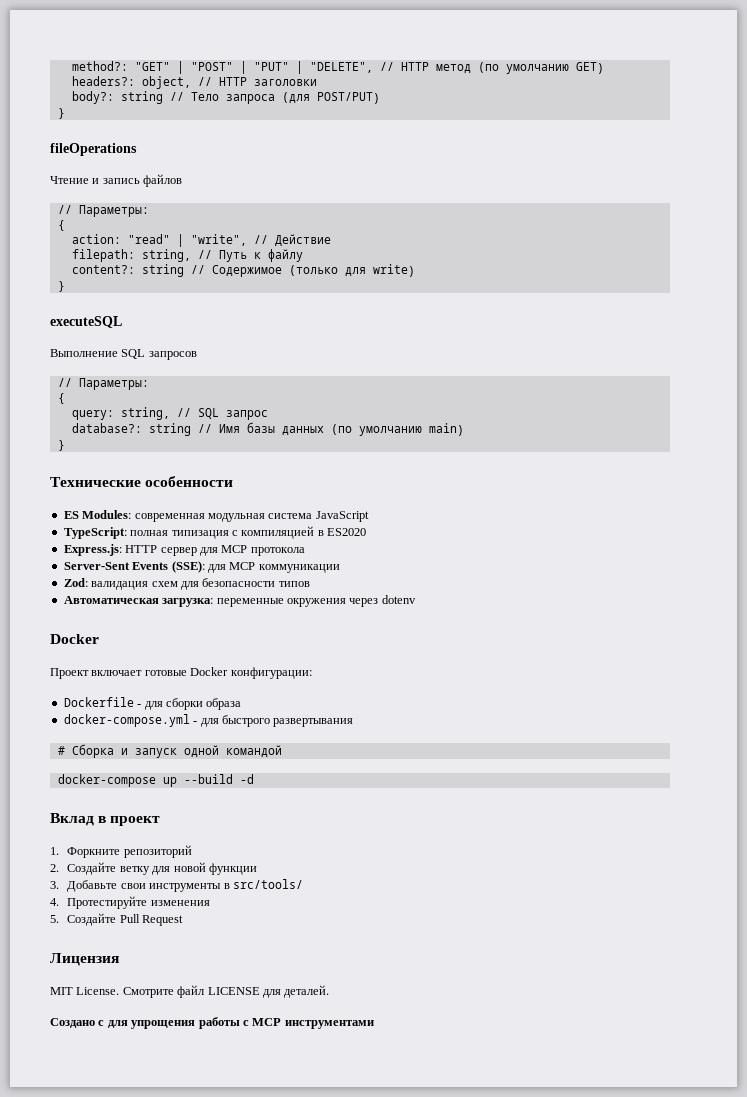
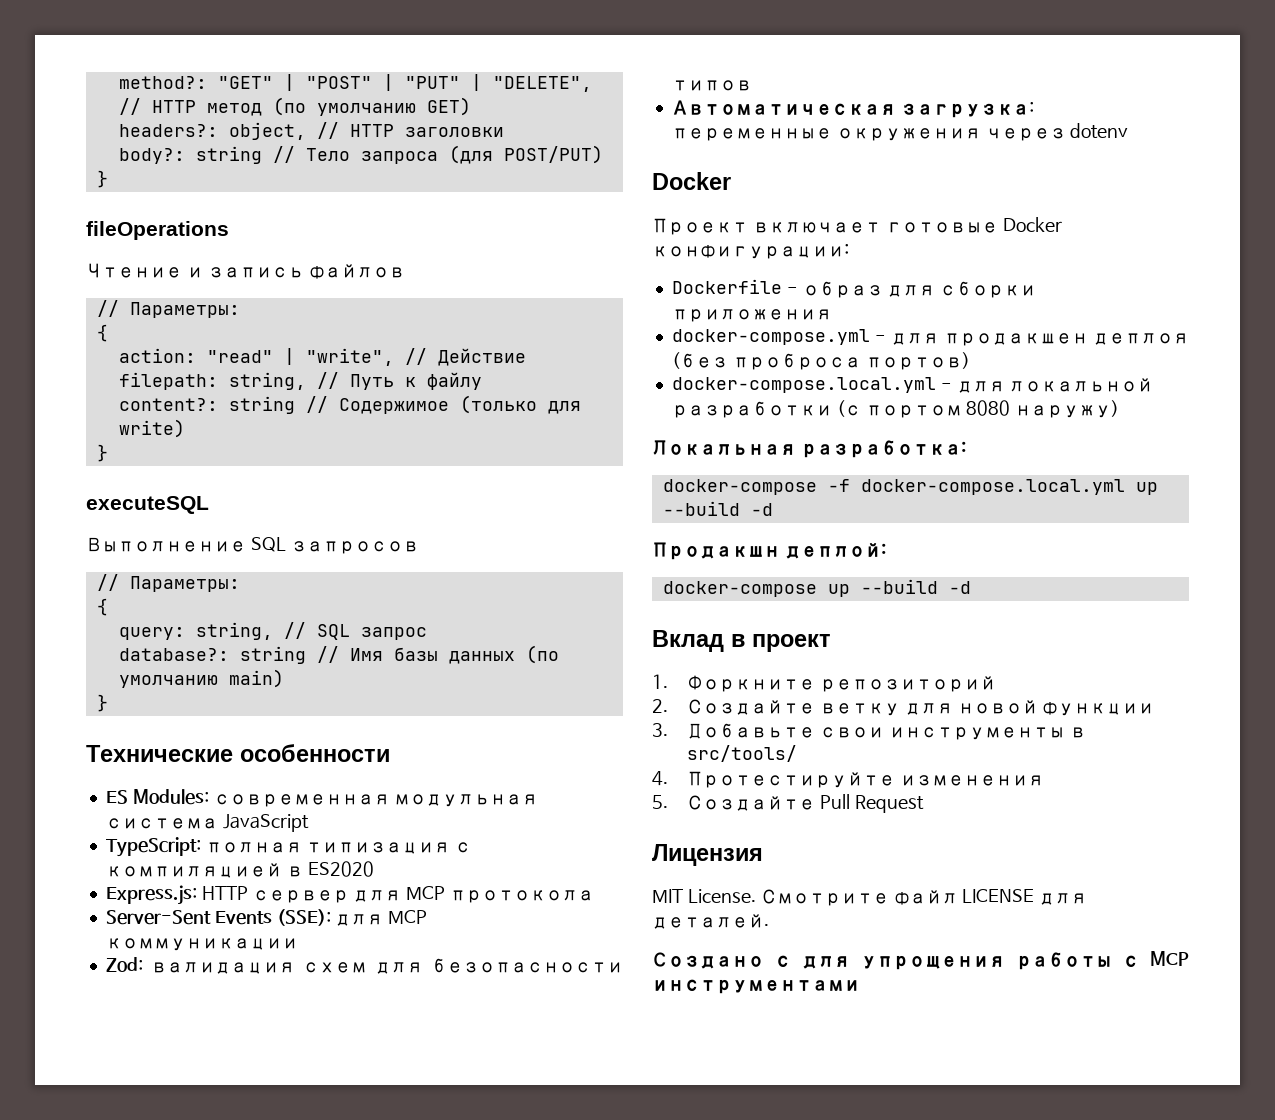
(142, 705) none -> [802,281,883,298] образ
[206,698,242,710] образа -> [671,309,832,322] приложения
[221,715,354,727] [57,744,282,758] быстрого развертывания // # Сборка и запуск одной командой -> [943,333,1189,346] [671,352,970,370] [671,377,1154,393] [671,400,1120,418] [652,440,966,458] [662,479,1158,495] [662,501,773,516] [652,542,886,560] продакшен деплоя (без проброса портов) // docker-compose.local.yml - для локальной разработки (с портом 8080 наружу) // Локальная разработка: // docker-compose -f docker-compose.local.yml up --build -d // Продакшн деплой:

